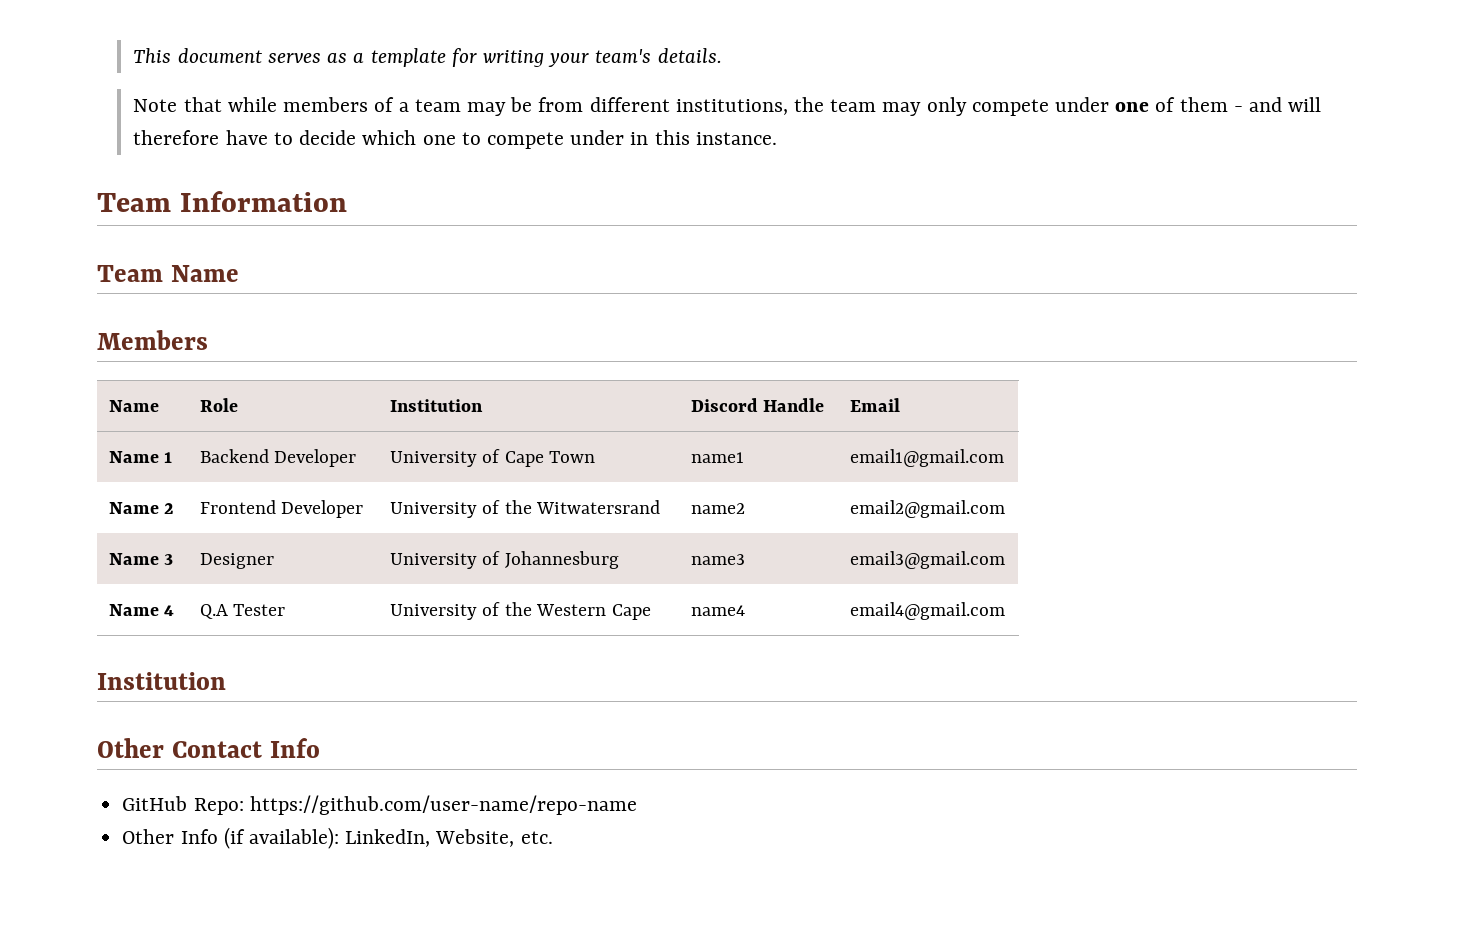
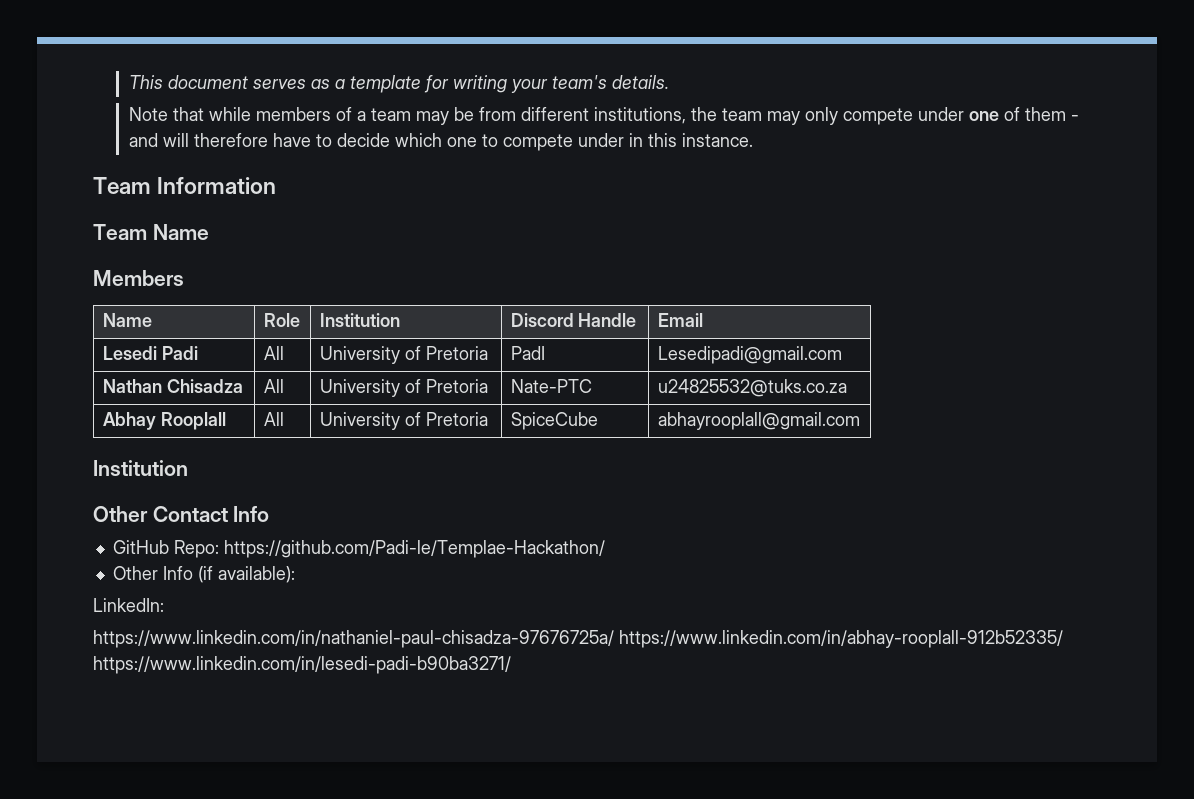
[108,451,173,463] [199,449,357,467] [389,449,596,467] [690,452,744,463] [849,449,1004,467] [108,502,175,514] [199,500,364,518] [389,500,661,518] [690,503,745,514] [849,500,1005,518] [108,553,174,565] [199,553,274,569] [389,551,619,569] [690,554,745,565] [849,551,1005,569] [108,604,175,616] [199,604,286,619] [389,602,652,620] [690,605,745,616] [849,602,1005,620] Name 1 | Backend Developer | University of Cape Town | name1 | email1@gmail.com // Name 2 | Frontend Developer | University of the Witwatersrand | name2 | email2@gmail.com // Name 3 | Designer | University of Johannesburg | name3 | email3@gmail.com // Name 4 | Q.A Tester | University of the Western Cape | name4 | email4@gmail.com -> [102,346,198,360] [263,346,284,360] [319,346,488,364] [510,346,545,360] [657,346,842,364] [102,379,243,393] [263,379,284,393] [319,379,488,397] [510,379,592,393] [657,379,847,397] [102,412,226,430] [263,412,284,426] [319,412,488,430] [510,412,598,430] [657,412,860,430] Lesedi Padi | All | University of Pretoria | PadI | Lesedipadi@gmail.com // Nathan Chisadza | All | University of Pretoria | Nate-PTC | u24825532@tuks.co.za // Abhay Rooplall | All | University of Pretoria | SpiceCube | abhayrooplall@gmail.com
[249,795,637,815] https://github.com/user-name/repo-name -> [223,540,605,558] https://github.com/Padi-le/Templae-Hackathon/
[345,829,553,847] LinkedIn, Website, etc. -> [93,598,164,612] [93,630,1063,648] [93,656,511,674] // LinkedIn: // https://www.linkedin.com/in/nathaniel-paul-chisadza-97676725a/ https://www.linkedin.com/in/abhay-rooplall-912b52335/ https://www.linkedin.com/in/lesedi-padi-b90ba3271/

